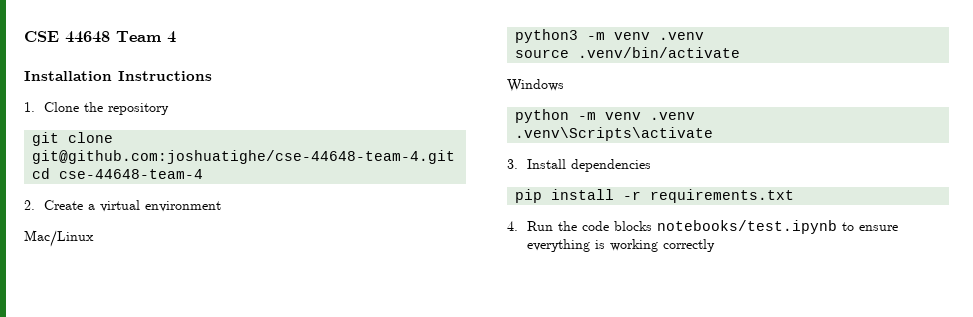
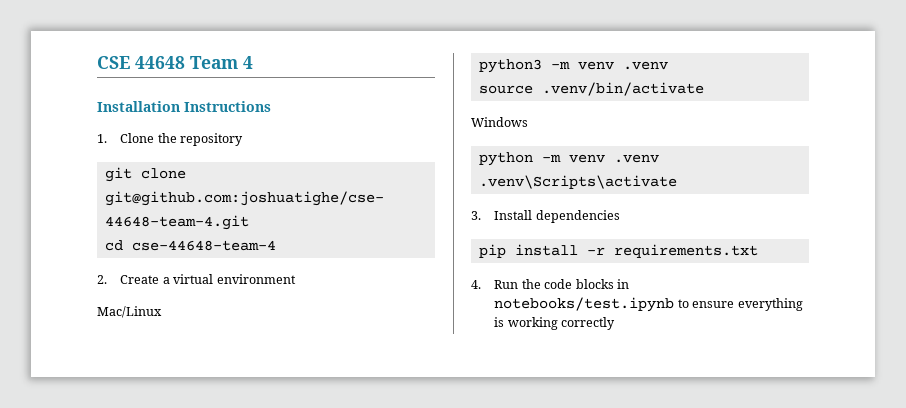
(652, 226) none -> [616,279,629,289] in

